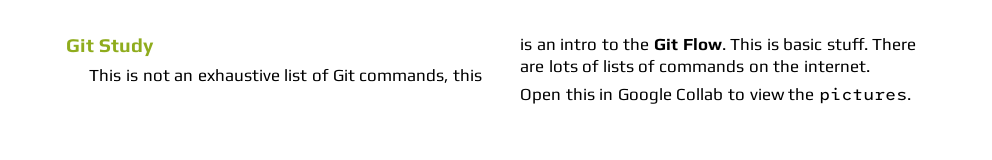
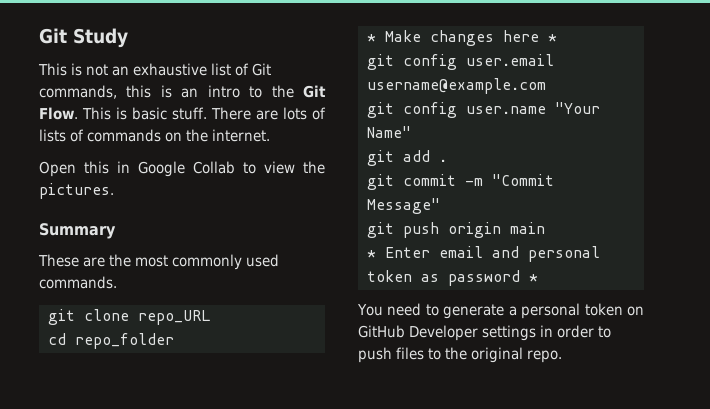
(911, 95) none -> [39,223,116,239] [38,254,279,270] [39,276,117,289] [47,309,210,325] [47,333,174,349] [366,30,557,46] [366,54,554,70] [366,78,546,94] [366,102,600,118] [366,126,411,138] [366,150,447,166] [366,174,554,190] [366,198,440,214] [366,222,545,238] [366,246,600,262] [366,270,538,286] [357,303,644,319] [358,325,611,341] [358,347,562,363] // Summary // These are the most commonly used commands. // git clone repo_URL // cd repo_folder // * Make changes here * // git config user.email username@example.com // git config user.name "Your Name" // git add . // git commit -m "Commit Message" // git push origin main // * Enter email and personal token as password * // You need to generate a personal token on GitHub Developer settings in order to push files to the original repo.

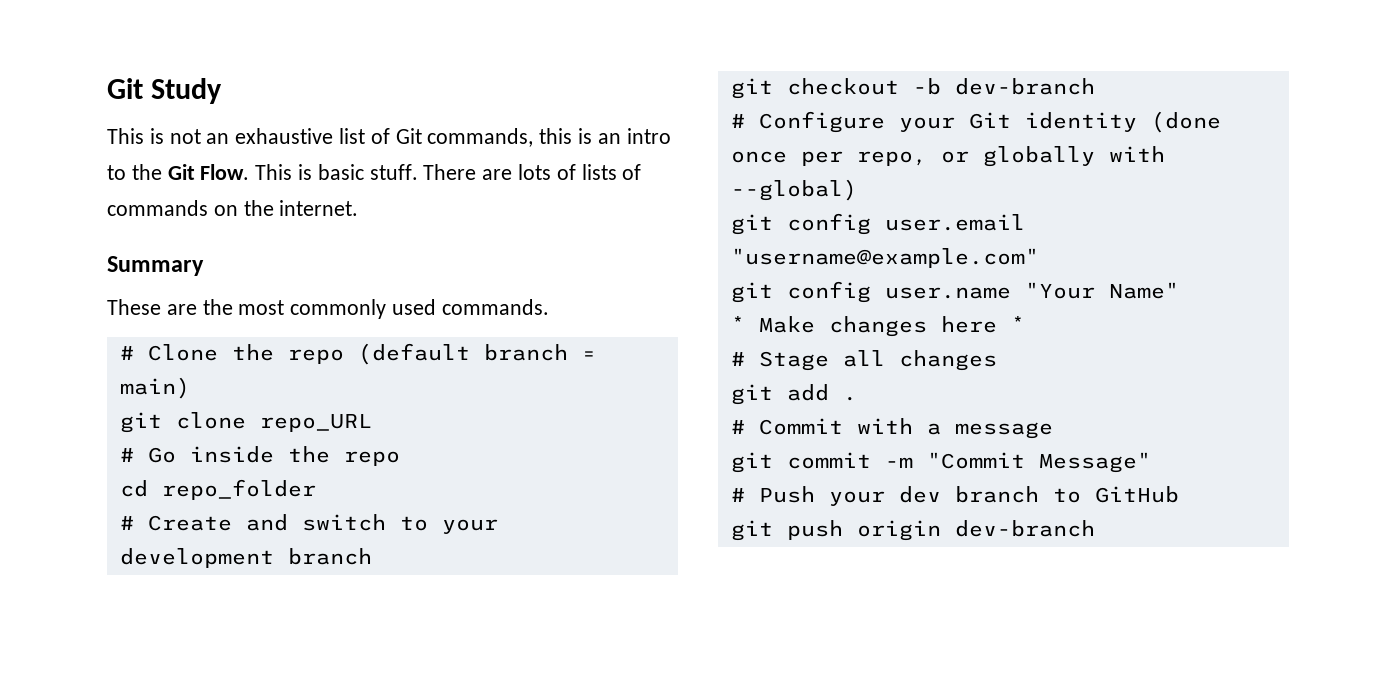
[39,161,325,177] [39,183,114,199] // Open this in Google Collab to view the pictures. -> (359, 208) none
[47,309,210,325] [47,333,174,349] git clone repo_URL // cd repo_folder -> [119,343,596,365] [119,377,190,399] [119,412,372,433] [119,446,400,466] [119,479,316,500] [119,514,498,534] [119,548,372,568] [730,78,1095,99] [730,111,1221,133] [730,146,1165,167] [730,179,857,201] [730,213,1025,235] [730,248,1039,268] [730,281,1179,303] # Clone the repo (default branch = main) // git clone repo_URL // # Go inside the repo // cd repo_folder // # Create and switch to your development branch // git checkout -b dev-branch // # Configure your Git identity (done once per repo, or globally with --global) // git config user.email "username@example.com" // git config user.name "Your Name"
[366,54,554,70] [366,78,546,94] [366,102,600,118] [366,126,411,138] [366,150,447,166] git config user.email username@example.com // git config user.name "Your Name" // git add . -> [730,350,997,371] [730,384,857,405] [730,418,1053,439] # Stage all changes // git add . // # Commit with a message
[366,222,545,238] [366,246,600,262] [366,270,538,286] [357,303,644,319] [358,325,611,341] [358,347,562,363] git push origin main // * Enter email and personal token as password * // You need to generate a personal token on GitHub Developer settings in order to push files to the original repo. -> [730,486,1179,506] [730,520,1095,541] # Push your dev branch to GitHub // git push origin dev-branch

